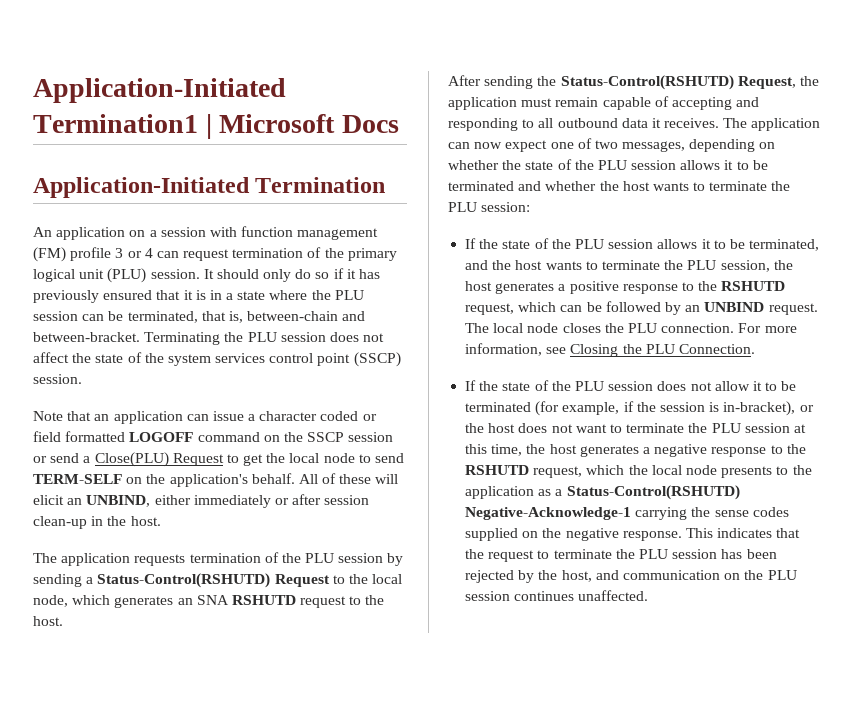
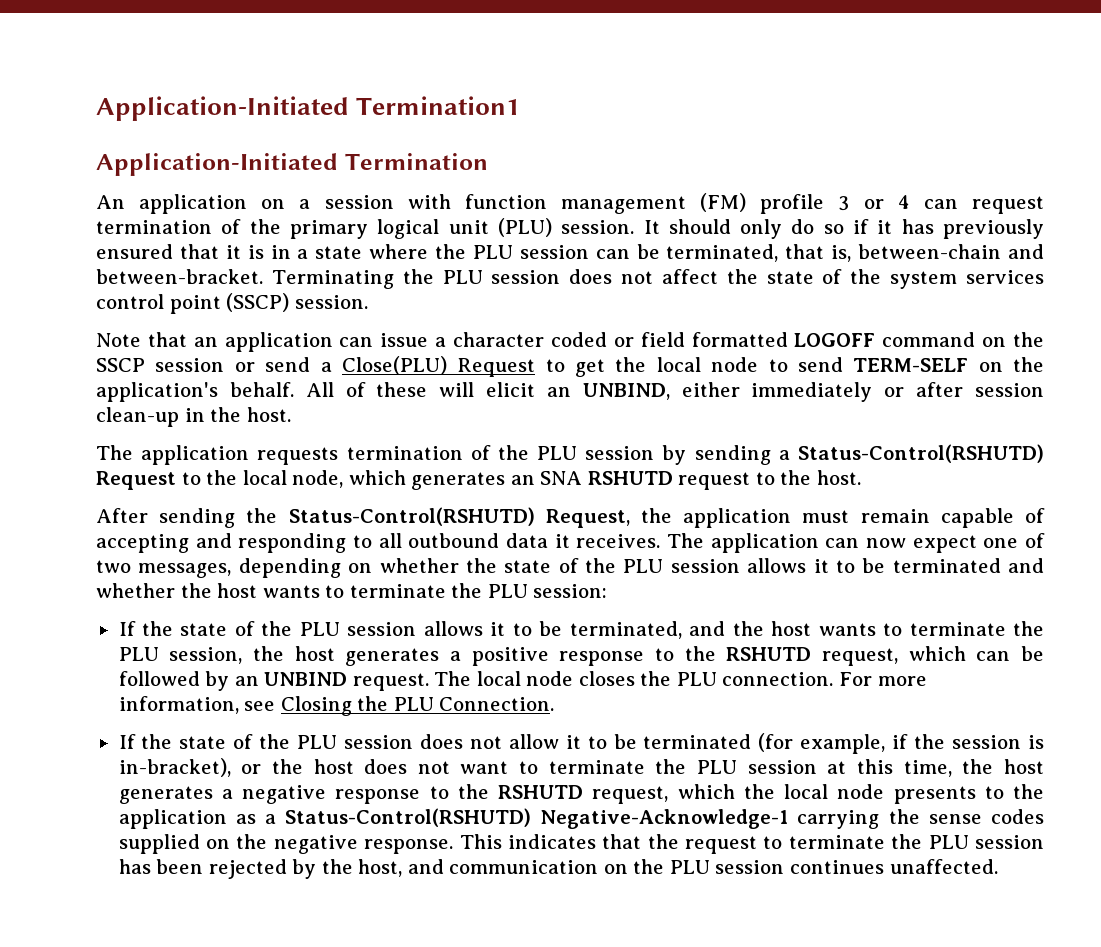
[205,114,399,139] | Microsoft Docs -> (521, 105) none

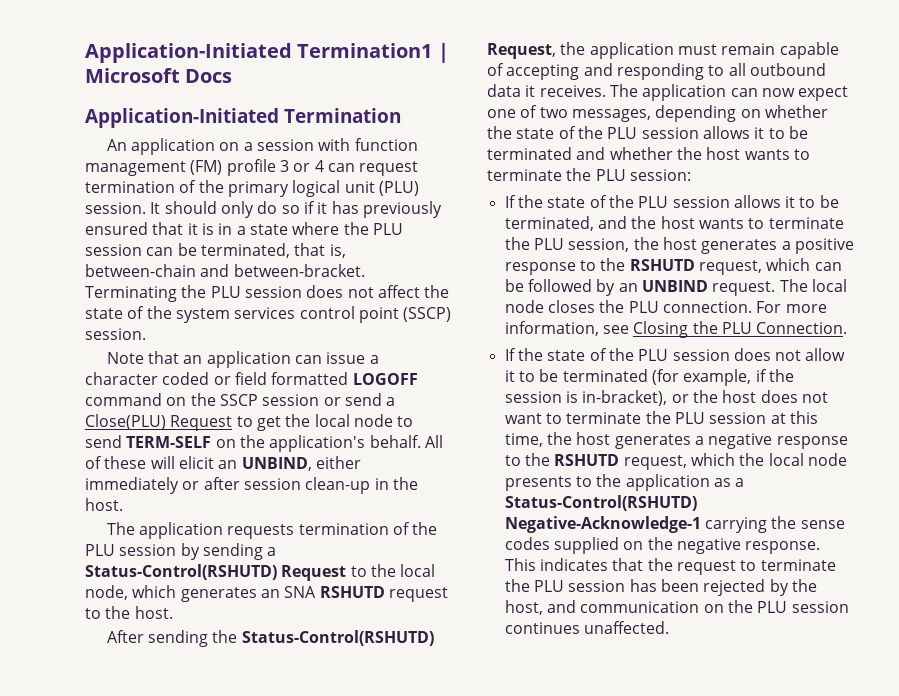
(521, 105) none -> [437,43,449,63] [85,68,233,83] | Microsoft Docs

